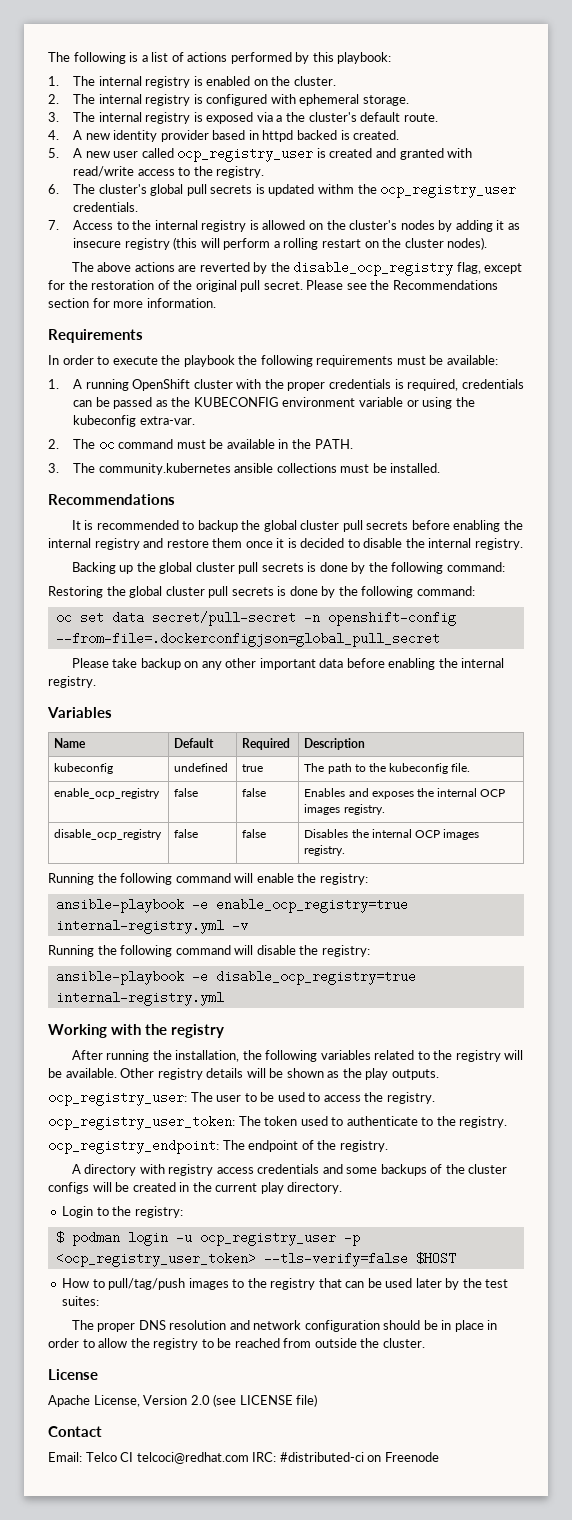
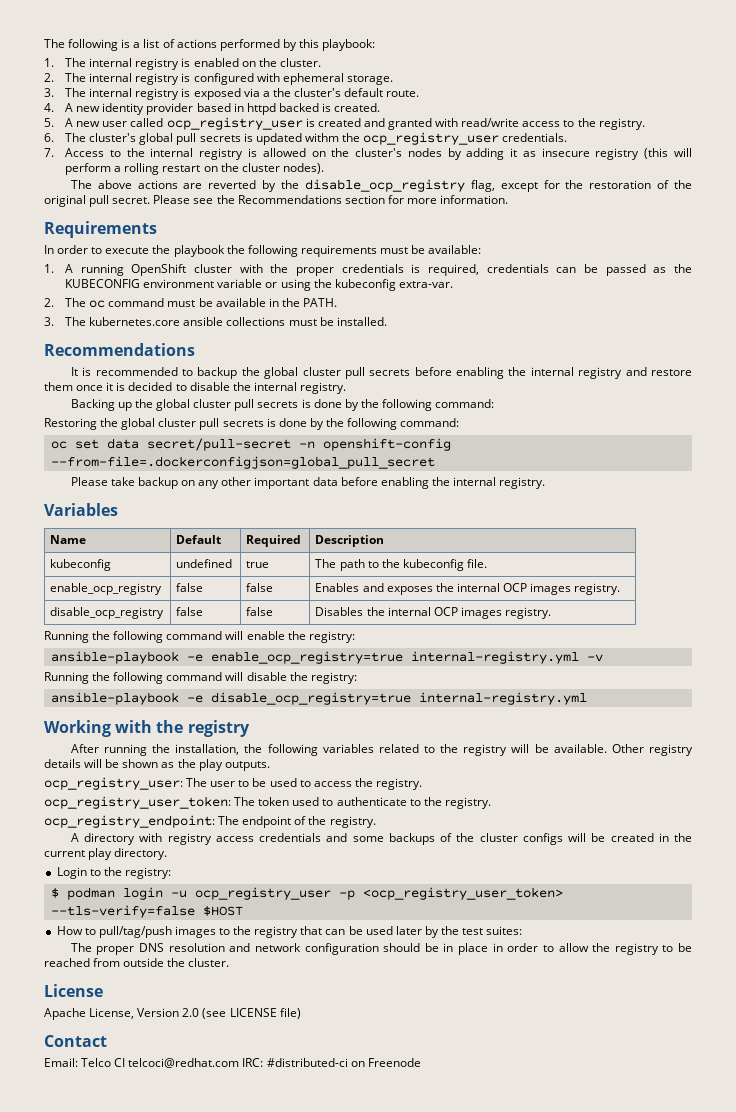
[98,463,231,475] community.kubernetes -> [89,317,181,326] kubernetes.core

